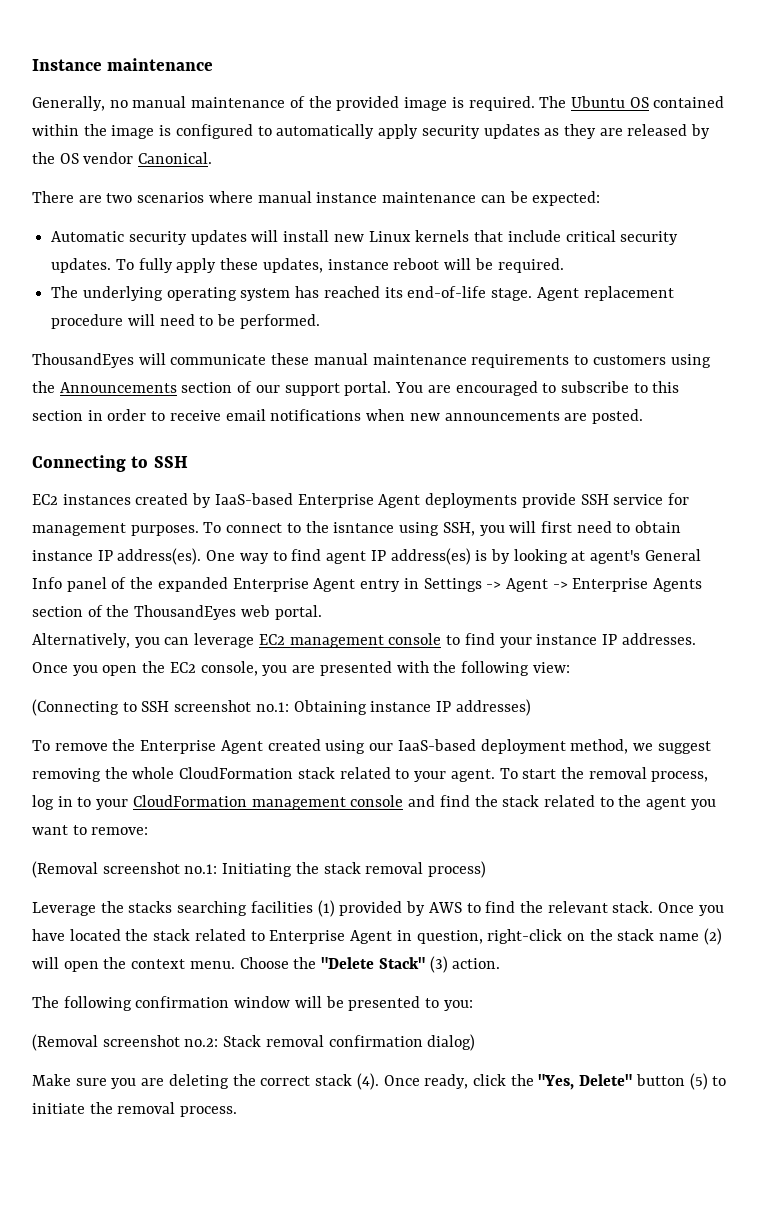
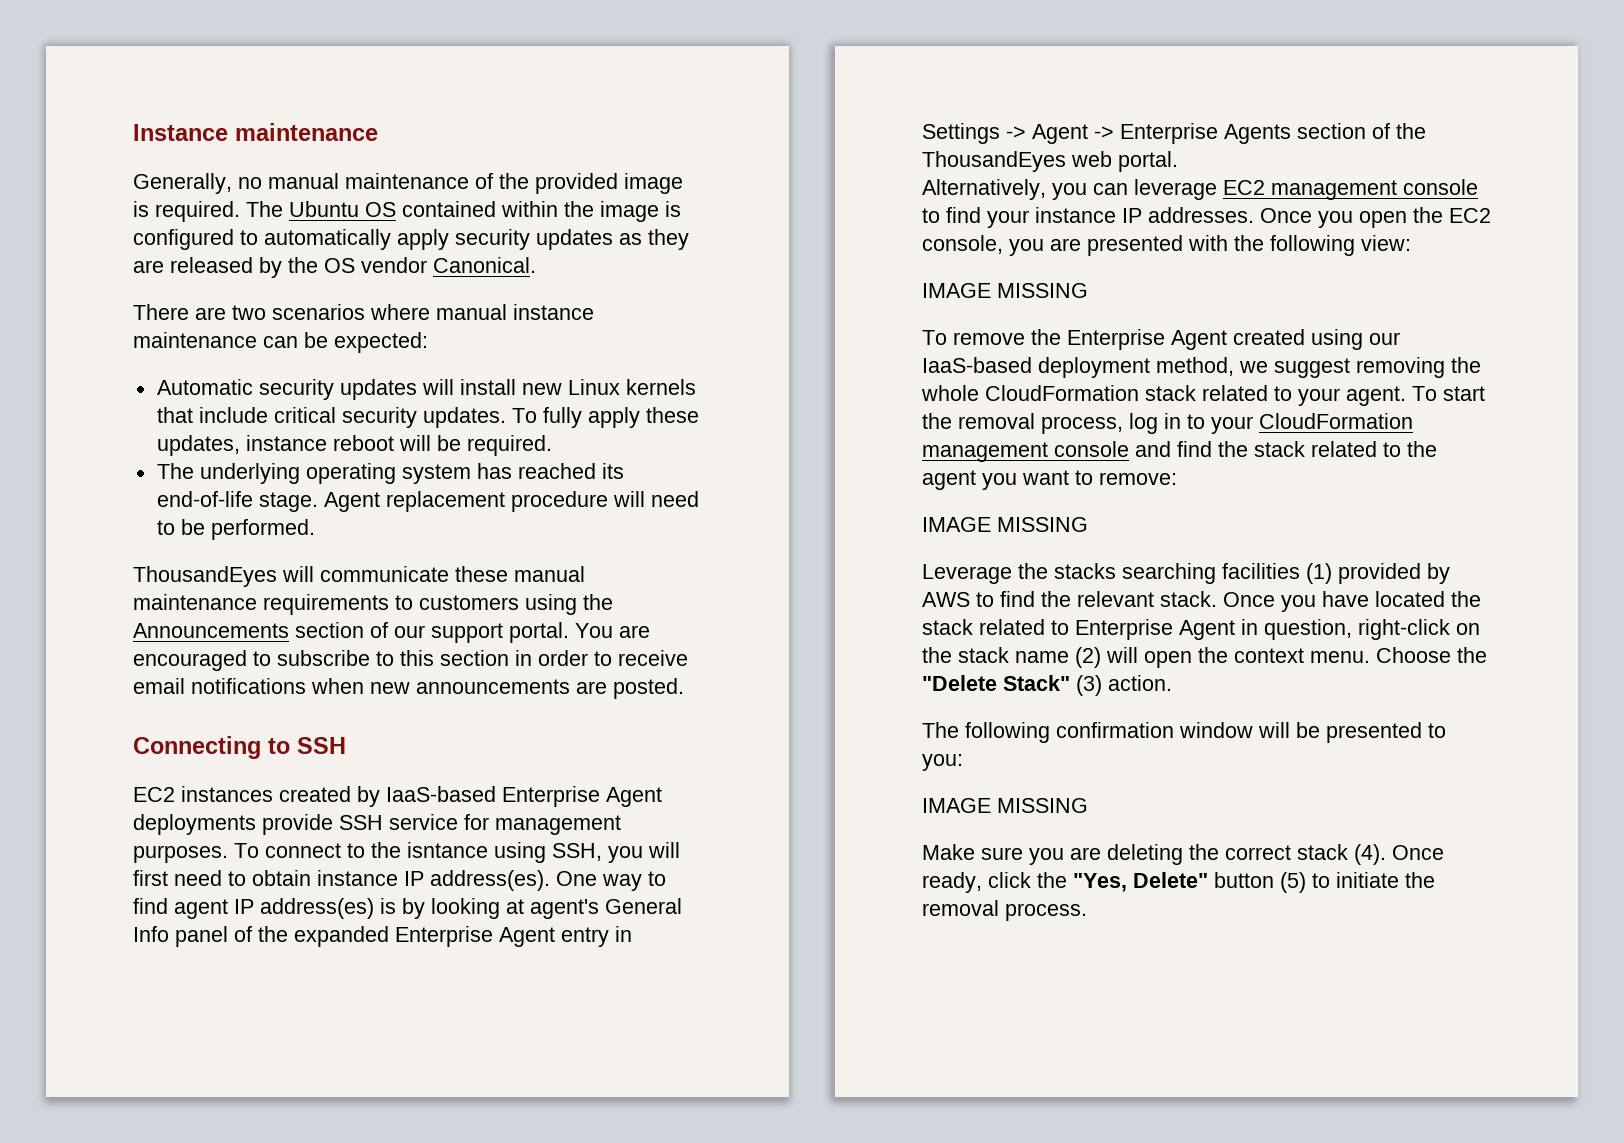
[32,699,531,716] (Connecting to SSH screenshot no.1: Obtaining instance IP addresses) -> [922,283,1088,298] IMAGE MISSING
[32,861,487,878] (Removal screenshot no.1: Initiating the stack removal process) -> [922,517,1088,532] IMAGE MISSING
[32,1034,476,1051] (Removal screenshot no.2: Stack removal confirmation dialog) -> [922,798,1088,813] IMAGE MISSING

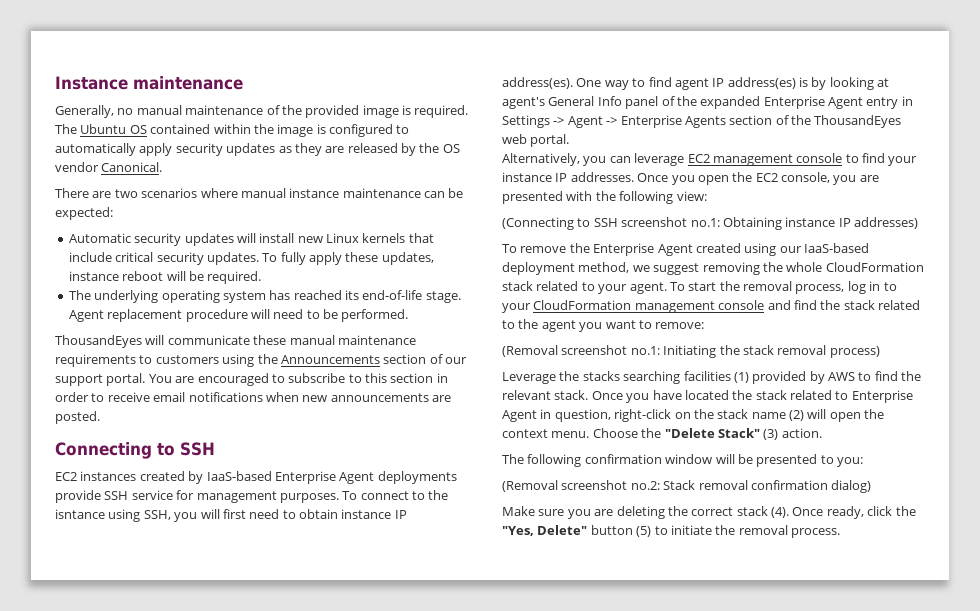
[922,283,1088,298] IMAGE MISSING -> [502,217,918,230] (Connecting to SSH screenshot no.1: Obtaining instance IP addresses)
[922,517,1088,532] IMAGE MISSING -> [502,345,880,358] (Removal screenshot no.1: Initiating the stack removal process)
[922,798,1088,813] IMAGE MISSING -> [502,480,872,493] (Removal screenshot no.2: Stack removal confirmation dialog)

